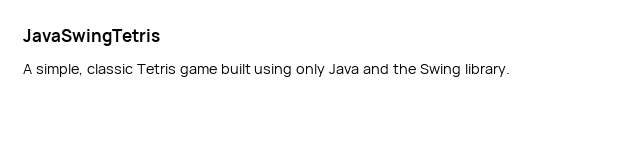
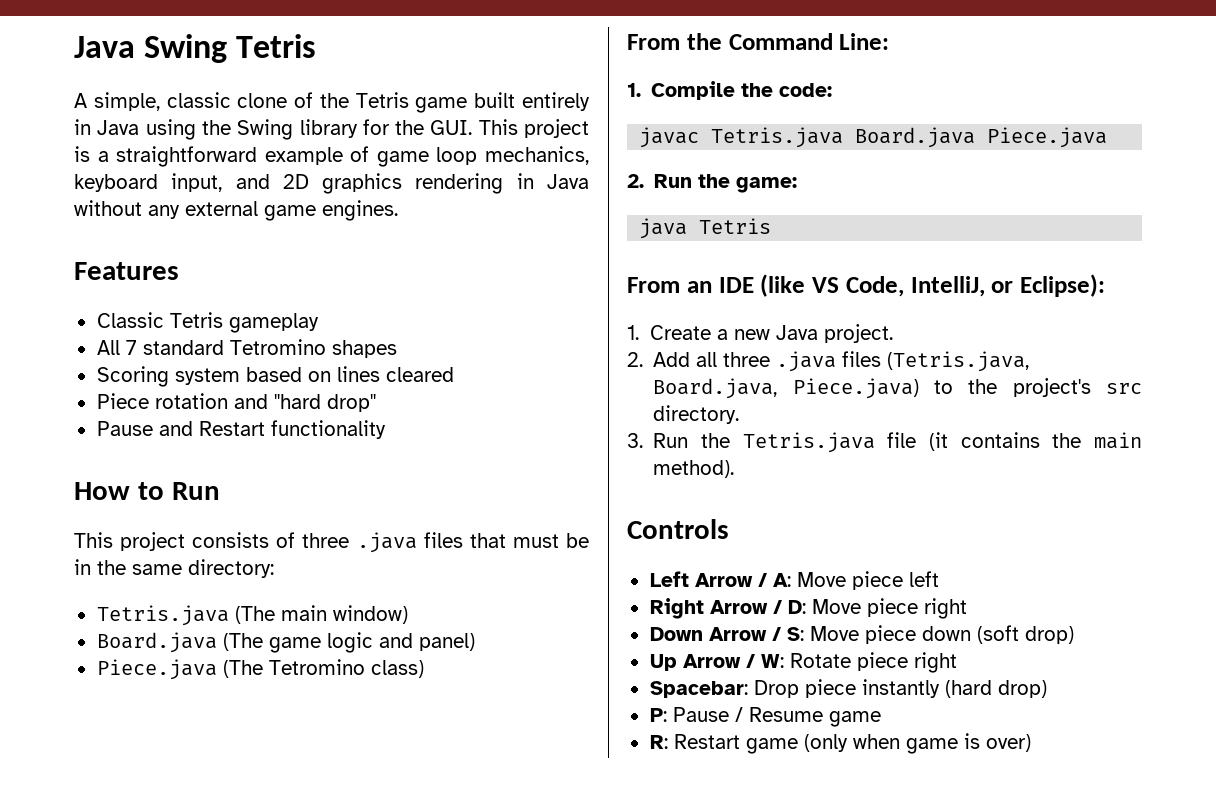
[23,29,160,46] JavaSwingTetris -> [74,34,317,63] Java Swing Tetris
[136,64,510,77] Tetris game built using only Java and the Swing library. -> [237,92,590,113] [74,119,589,140] [74,146,589,167] [74,173,589,194] [74,200,398,221] [74,262,179,280] [96,312,319,333] [96,339,397,358] [96,366,454,387] [96,393,376,412] [96,420,386,439] [74,482,220,500] [74,532,589,553] [74,559,274,578] [96,605,408,626] [96,632,475,653] [96,659,424,680] [627,33,890,50] [627,81,833,100] [639,127,1108,148] [627,174,798,193] [639,218,772,239] [627,274,1105,297] [627,324,894,343] [627,351,1030,372] [653,378,1142,399] [653,405,740,424] [627,432,1142,453] [653,460,735,478] [627,519,729,539] [649,571,939,590] [649,598,967,619] [649,625,1074,644] [649,652,957,673] [649,679,1047,698] [649,707,881,727] [649,733,1031,754] clone of the Tetris game built entirely in Java using the Swing library for the GUI. This project is a straightforward example of game loop mechanics, keyboard input, and 2D graphics rendering in Java without any external game engines. // Features // Classic Tetris gameplay // All 7 standard Tetromino shapes // Scoring system based on lines cleared // Piece rotation and "hard drop" // Pause and Restart functionality // How to Run // This project consists of three .java files that must be in the same directory: // Tetris.java (The main window) // Board.java (The game logic and panel) // Piece.java (The Tetromino class) // From the Command Line: // 1. Compile the code: // javac Tetris.java Board.java Piece.java // 2. Run the game: // java Tetris // From an IDE (like VS Code, IntelliJ, or Eclipse): // 1. Create a new Java project. // 2. Add all three .java files (Tetris.java, Board.java, Piece.java) to the project's src directory. // 3. Run the Tetris.java file (it contains the main method). // Controls // Left Arrow / A: Move piece left // Right Arrow / D: Move piece right // Down Arrow / S: Move piece down (soft drop) // Up Arrow / W: Rotate piece right // Spacebar: Drop piece instantly (hard drop) // P: Pause / Resume game // R: Restart game (only when game is over)

